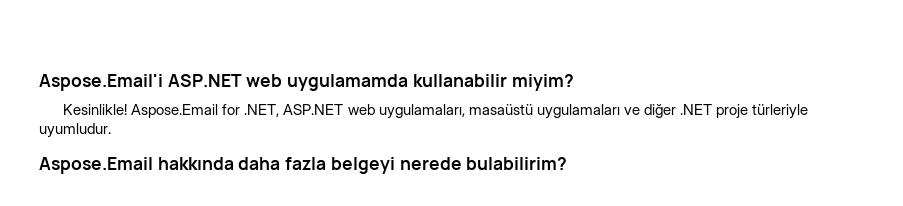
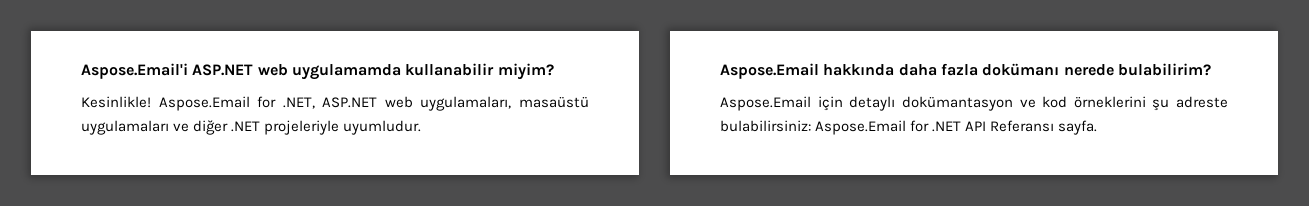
[715,104,808,119] proje türleriyle -> [264,120,340,135] projeleriyle
[330,157,395,174] belgeyi -> [982,63,1060,76] dokümanı
(568, 163) none -> [720,96,1228,111] [720,120,1098,135] // Aspose.Email için detaylı dokümantasyon ve kod örneklerini şu adreste bulabilirsiniz: Aspose.Email for .NET API Referansı sayfa.

